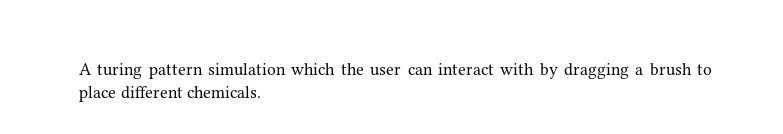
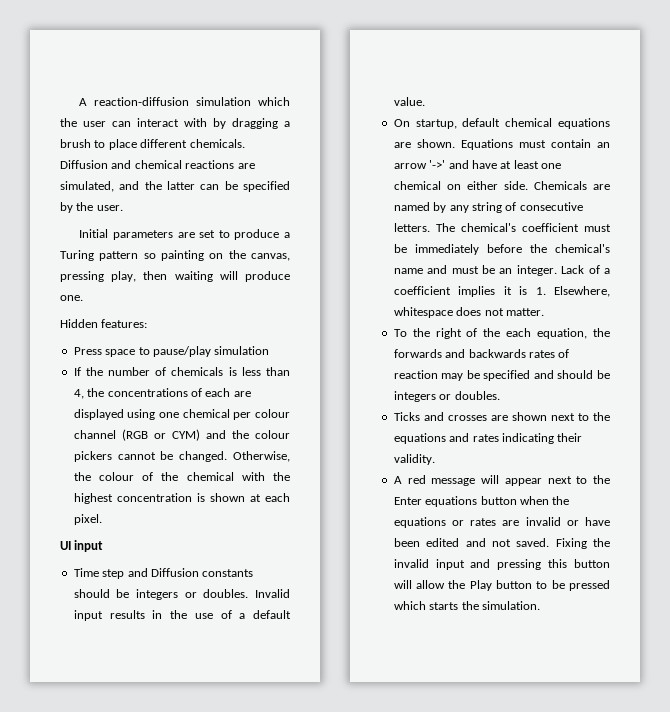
[79,63,203,79] A turing pattern -> [79,97,190,106] A reaction-diffusion
(262, 92) none -> [60,160,255,169] [60,181,290,192] [60,202,123,213] [79,229,291,240] [60,250,290,261] [60,271,290,282] [60,295,83,301] [60,319,148,328] [73,346,270,357] [73,367,290,376] [73,388,251,399] [73,409,290,420] [73,429,290,441] [73,451,290,462] [73,472,290,481] [73,493,291,504] [73,514,102,525] [60,540,104,552] [73,568,254,579] [73,589,290,600] [73,610,291,621] [393,97,425,106] [393,118,610,129] [393,139,610,150] [393,160,561,169] [393,181,610,190] [393,202,583,213] [393,223,611,232] [393,244,610,255] [393,265,610,276] [393,286,610,297] [393,307,544,318] [393,328,610,339] [393,349,570,358] [393,370,610,381] [393,391,500,402] [393,412,610,421] [393,433,583,444] [393,454,435,465] [393,475,610,486] [393,496,570,507] [393,517,610,528] [393,538,610,549] [393,559,610,570] [393,580,610,591] [393,601,540,610] Diffusion and chemical reactions are simulated, and the latter can be specified by the user. // Initial parameters are set to produce a Turing pattern so painting on the canvas, pressing play, then waiting will produce one. // Hidden features: // Press space to pause/play simulation // If the number of chemicals is less than 4, the concentrations of each are displayed using one chemical per colour channel (RGB or CYM) and the colour pickers cannot be changed. Otherwise, the colour of the chemical with the highest concentration is shown at each pixel. // UI input // Time step and Diffusion constants should be integers or doubles. Invalid input results in the use of a default value. // On startup, default chemical equations are shown. Equations must contain an arrow '->' and have at least one chemical on either side. Chemicals are named by any string of consecutive letters. The chemical's coefficient must be immediately before the chemical's name and must be an integer. Lack of a coefficient implies it is 1. Elsewhere, whitespace does not matter. // To the right of the each equation, the forwards and backwards rates of reaction may be specified and should be integers or doubles. // Ticks and crosses are shown next to the equations and rates indicating their validity. // A red message will appear next to the Enter equations button when the equations or rates are invalid or have been edited and not saved. Fixing the invalid input and pressing this button will allow the Play button to be pressed which starts the simulation.

